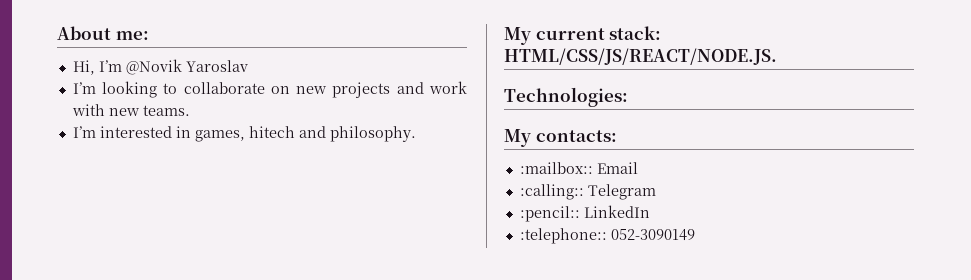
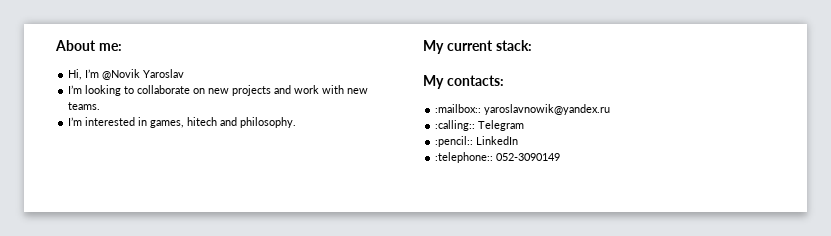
[504,48,777,65] [504,87,628,107] HTML/CSS/JS/REACT/NODE.JS. // Technologies: -> (532, 45) none
[596,162,638,174] Email -> [484,104,611,115] yaroslavnowik@yandex.ru

